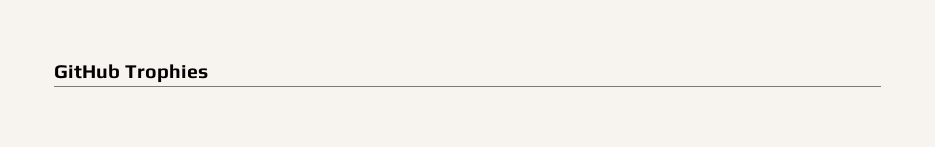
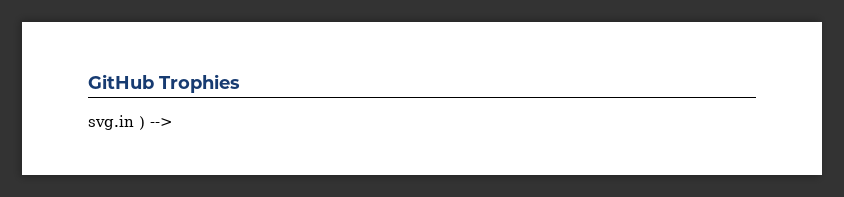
(209, 73) none -> [88,115,173,130] // svg.in ) -->

